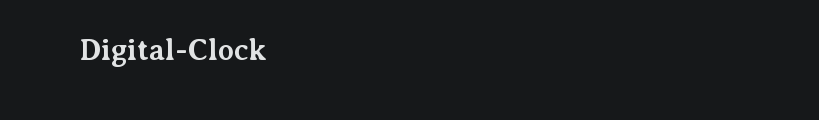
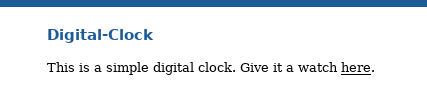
(267, 52) none -> [47,62,375,75] // This is a simple digital clock. Give it a watch here.

